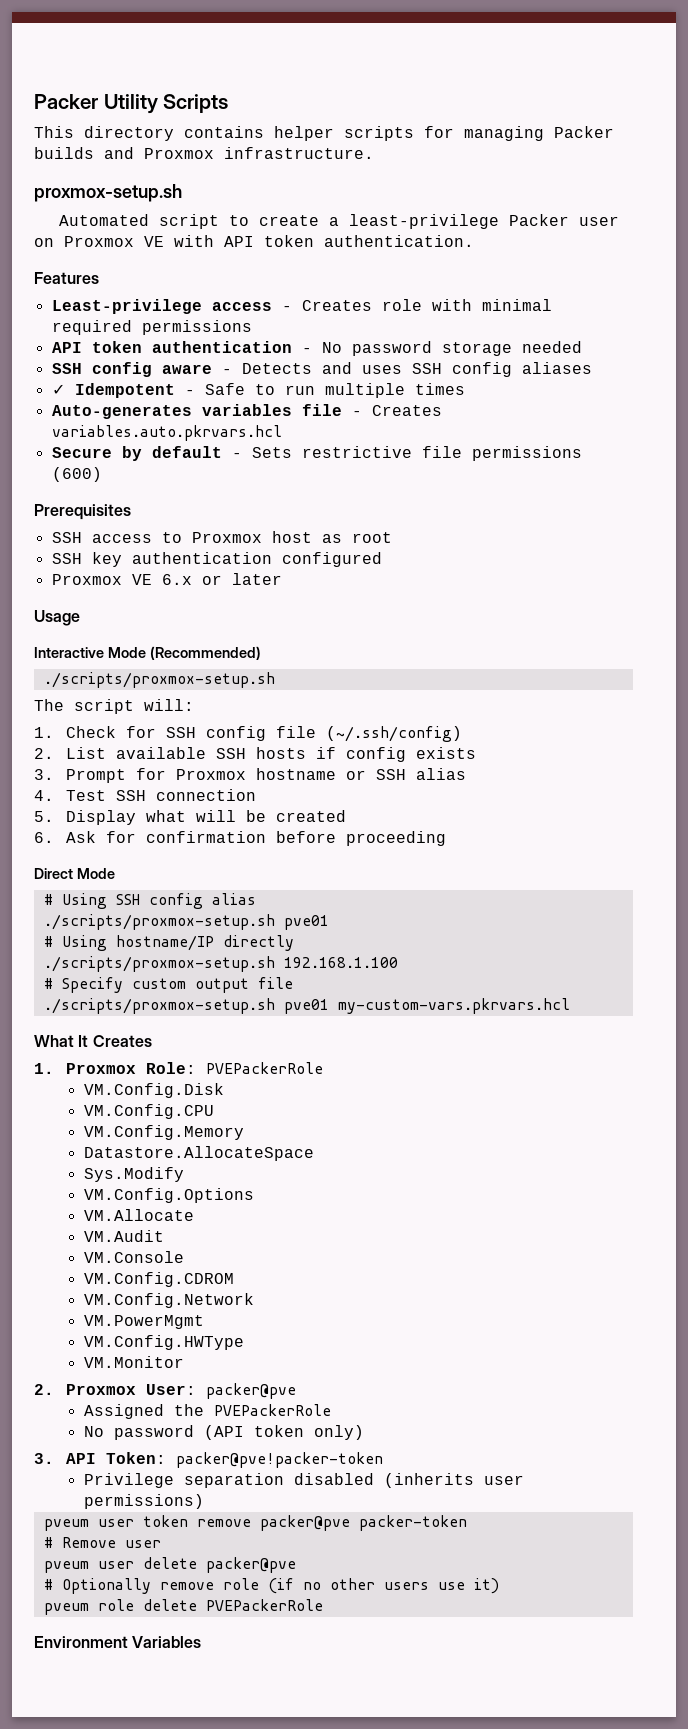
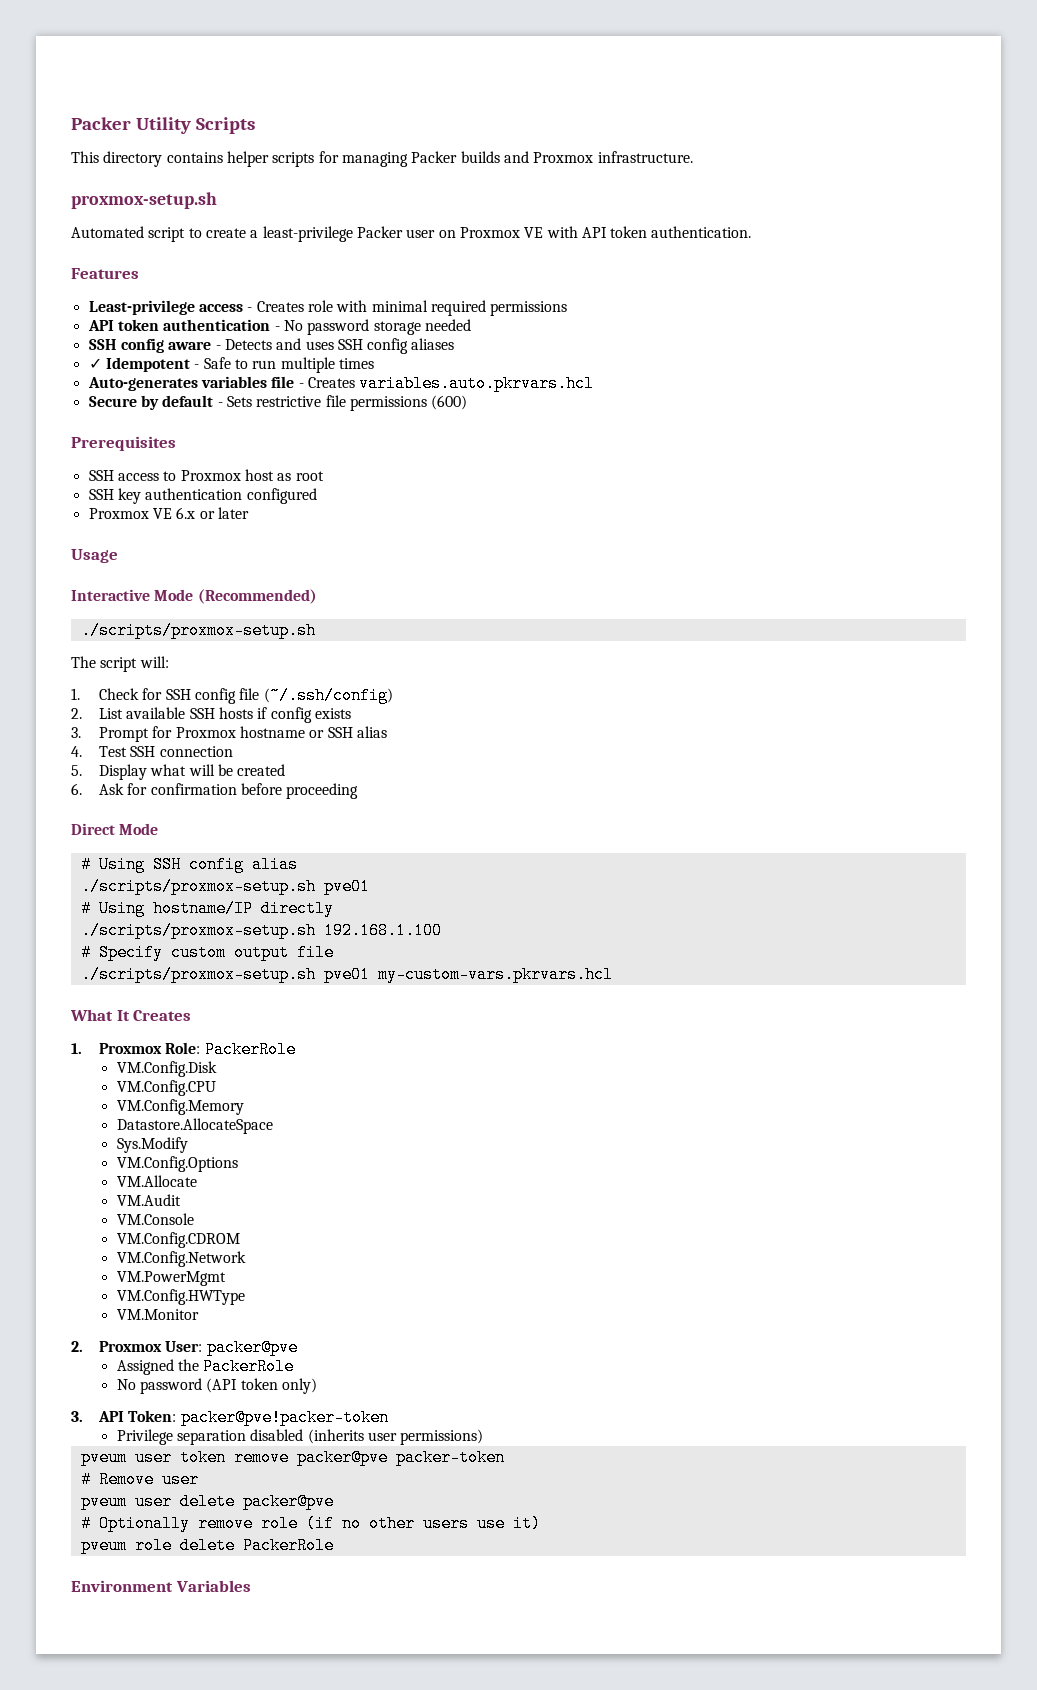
[205,1062,323,1074] PVEPackerRole -> [204,1041,296,1058] PackerRole
[213,1404,331,1416] PVEPackerRole -> [203,1358,295,1375] PackerRole
[205,1599,323,1611] PVEPackerRole -> [242,1537,334,1554] PackerRole

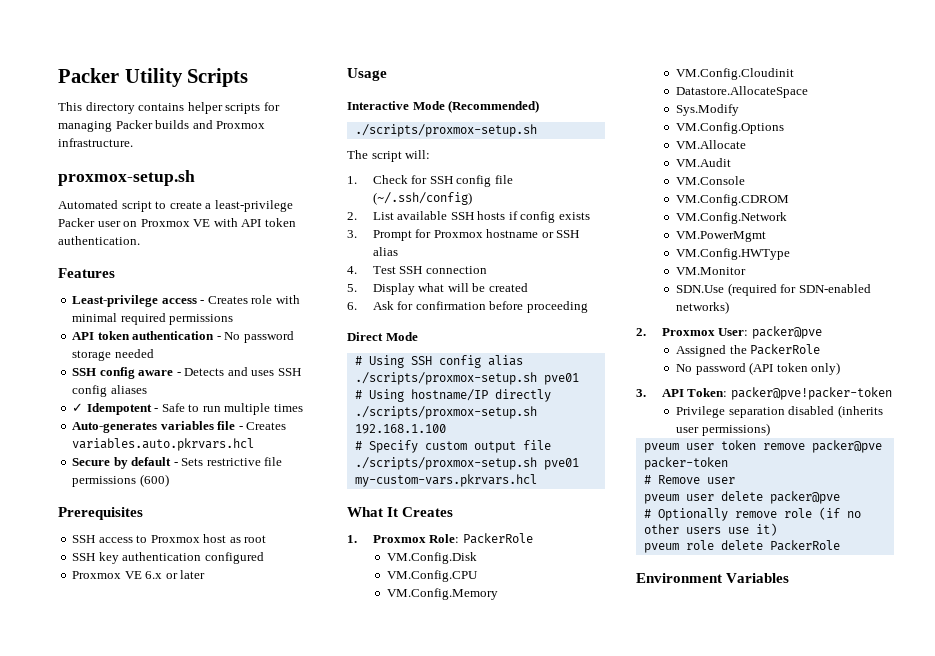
(244, 1107) none -> [676,68,795,80] // VM.Config.Cloudinit
(199, 1314) none -> [676,283,871,296] [676,301,730,314] // SDN.Use (required for SDN-enabled networks)

